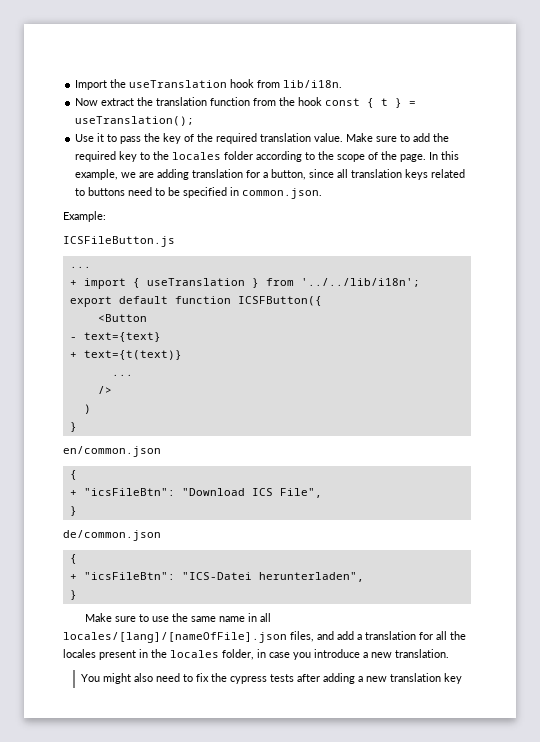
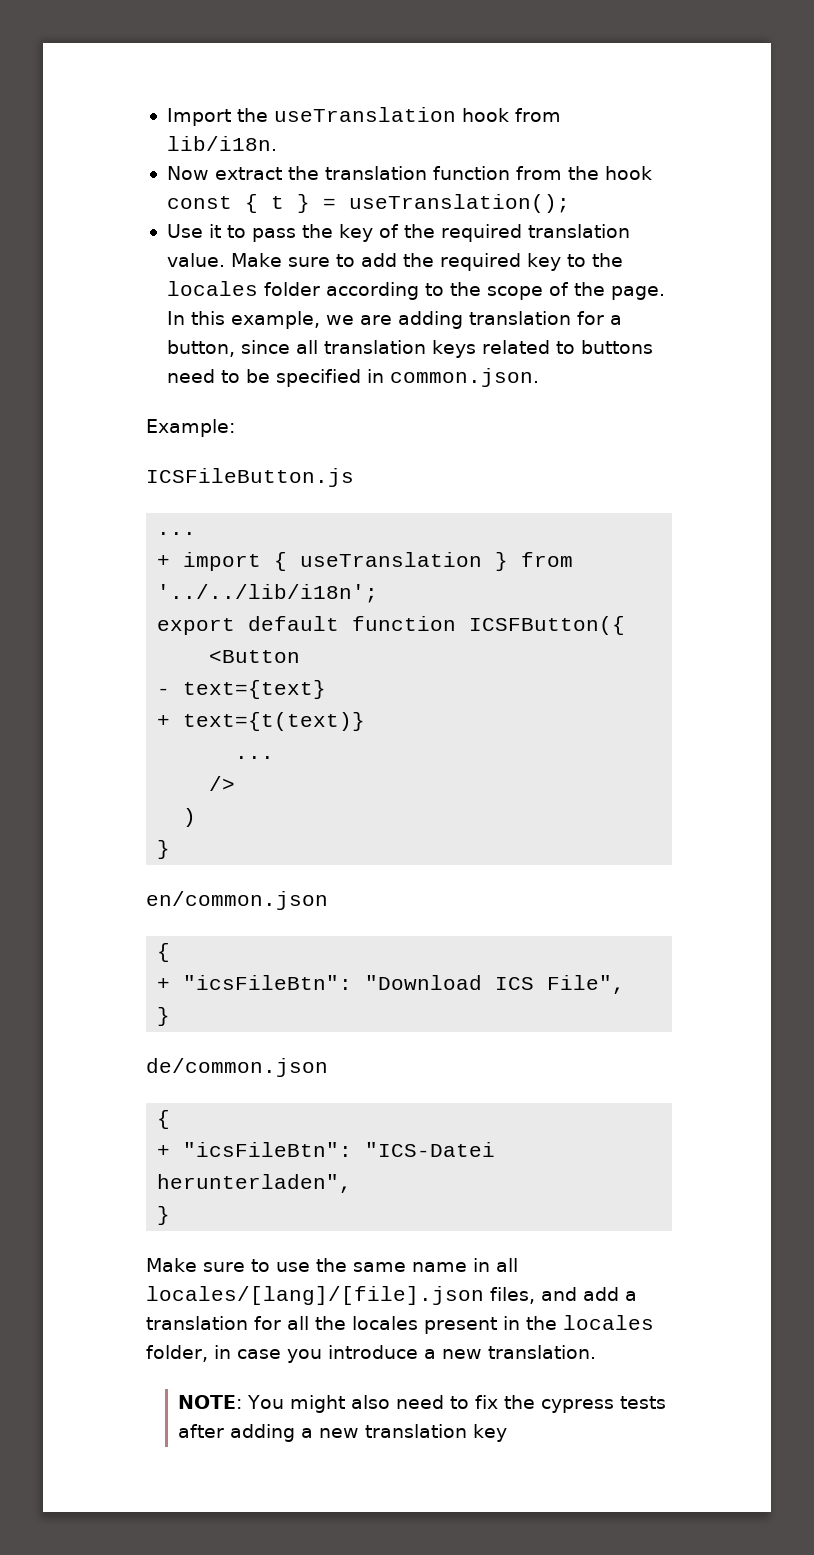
[63,632,287,643] locales/[lang]/[nameOfFile].json -> [146,1286,484,1305] locales/[lang]/[file].json
(449, 653) none -> [178,1395,243,1409] NOTE:

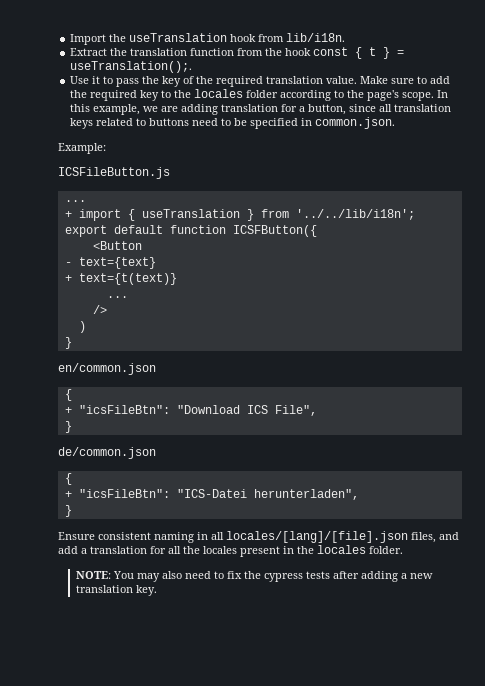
[166,166,282,180] Now extract -> [70,48,108,56] Extract
[348,194,570,213] useTranslation(); -> [70,61,193,73] useTranslation();.
[486,282,665,300] scope of the page. -> [367,90,435,101] page's scope.
[146,1258,467,1272] Make sure to use the same name -> [58,532,194,543] Ensure consistent naming
[146,1345,596,1363] folder, in case you introduce a new translation. -> [369,546,403,554] folder.
[290,1395,346,1413] might -> [136,573,160,582] may
[473,1424,508,1442] key -> [135,585,157,596] key.

